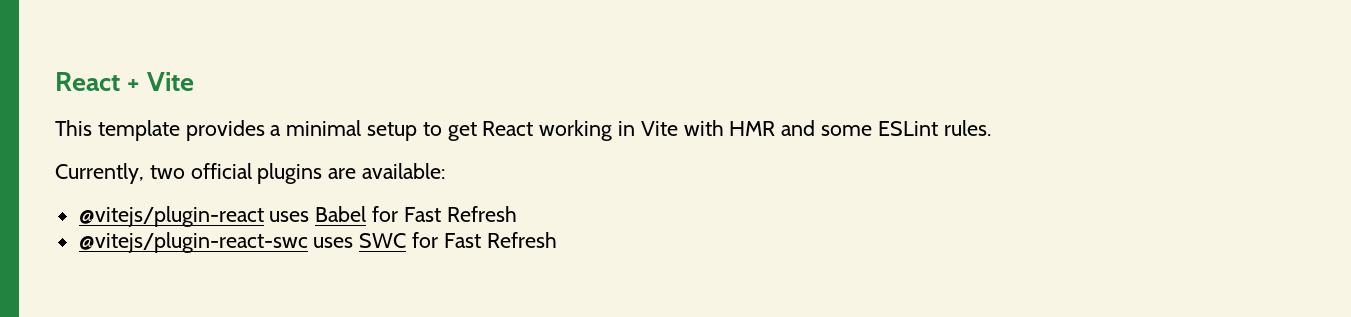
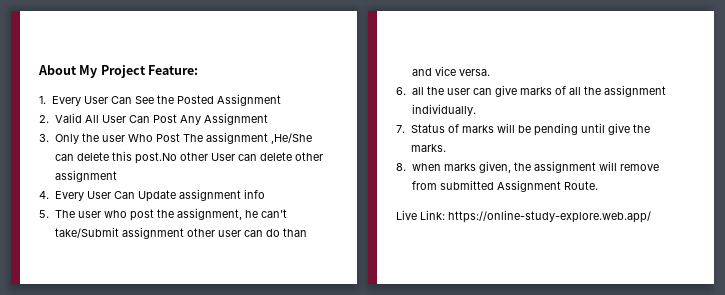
[55,72,194,91] [55,120,991,141] [55,163,446,184] [78,206,517,227] [78,232,557,253] React + Vite // This template provides a minimal setup to get React working in Vite with HMR and some ESLint rules. // Currently, two official plugins are available: // @vitejs/plugin-react uses Babel for Fast Refresh // @vitejs/plugin-react-swc uses SWC for Fast Refresh -> [38,65,199,78] [39,94,281,106] [39,113,268,125] [39,132,312,144] [54,151,323,164] [54,170,117,182] [39,189,265,202] [39,208,287,221] [54,227,307,239] [411,66,490,76] [396,85,666,97] [411,104,476,116] [396,123,650,136] [410,144,446,152] [396,161,659,173] [411,180,598,192] [396,210,651,223] About My Project Feature: // 1. Every User Can See the Posted Assignment // 2. Valid All User Can Post Any Assignment // 3. Only the user Who Post The assignment ,He/She can delete this post.No other User can delete other assignment // 4. Every User Can Update assignment info // 5. The user who post the assignment, he can't take/Submit assignment other user can do than and vice versa. // 6. all the user can give marks of all the assignment individually. // 7. Status of marks will be pending until give the marks. // 8. when marks given, the assignment will remove from submitted Assignment Route. // Live Link: https://online-study-explore.web.app/

